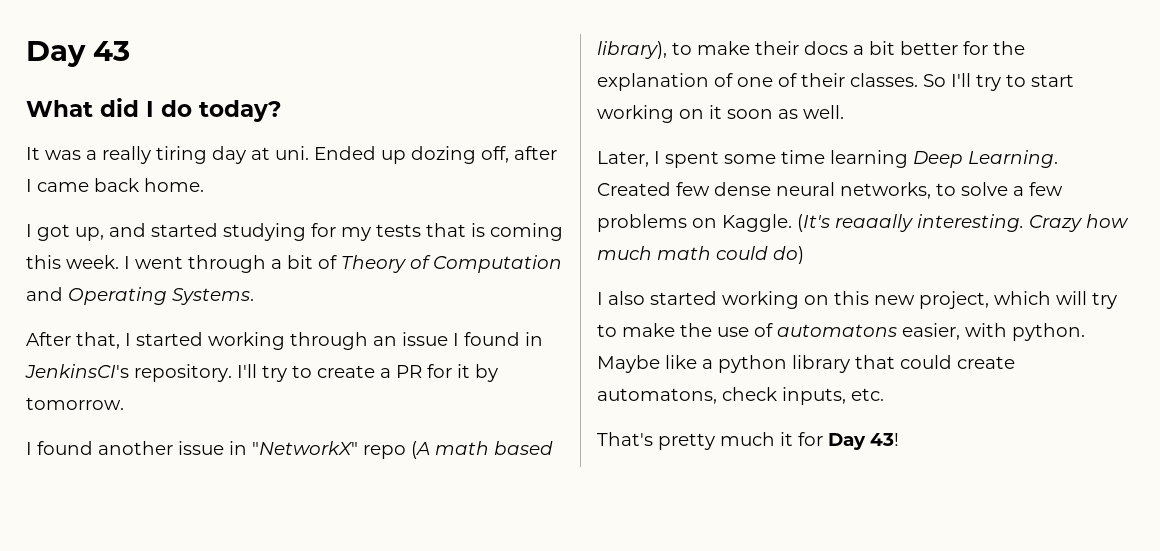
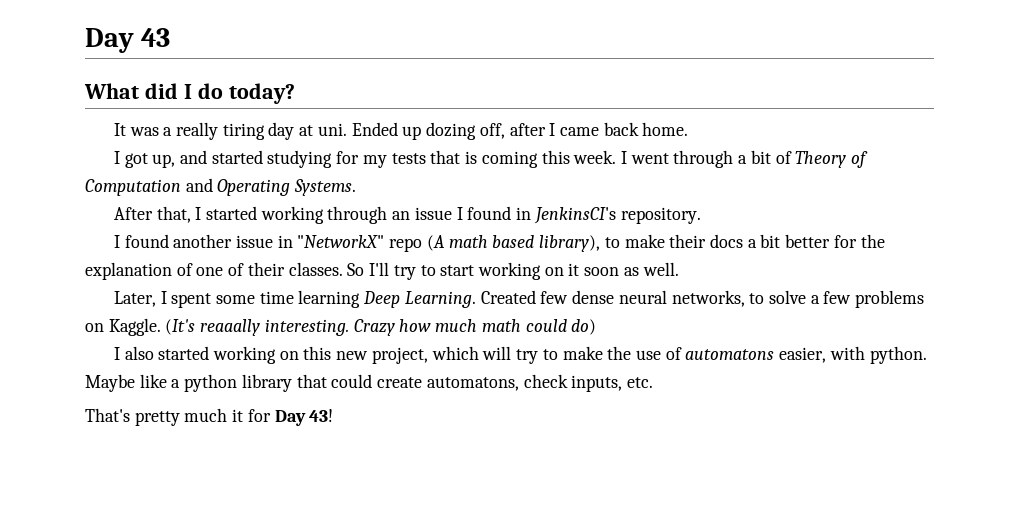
[237,364,498,382] [26,397,124,410] I'll try to create a PR for it by tomorrow. -> (701, 215) none

